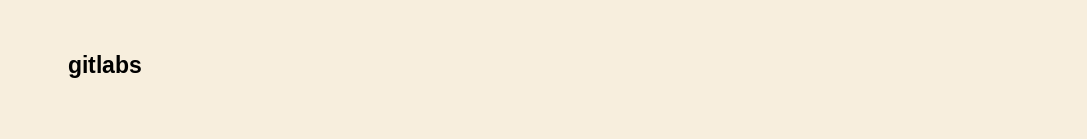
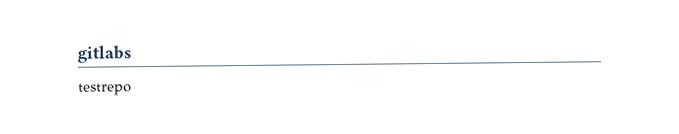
(142, 66) none -> [78,83,132,96] // testrepo

